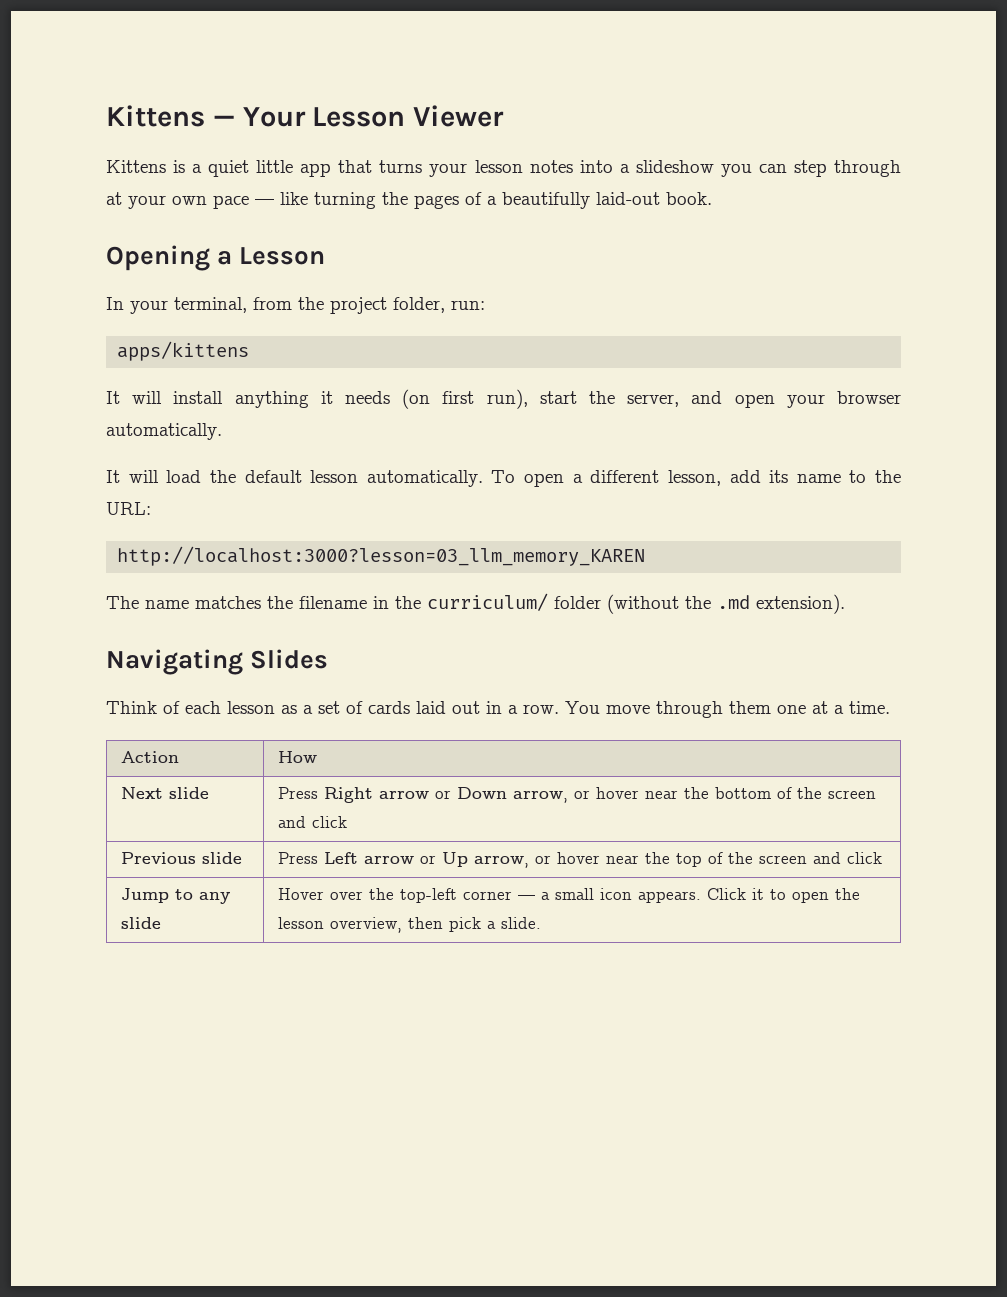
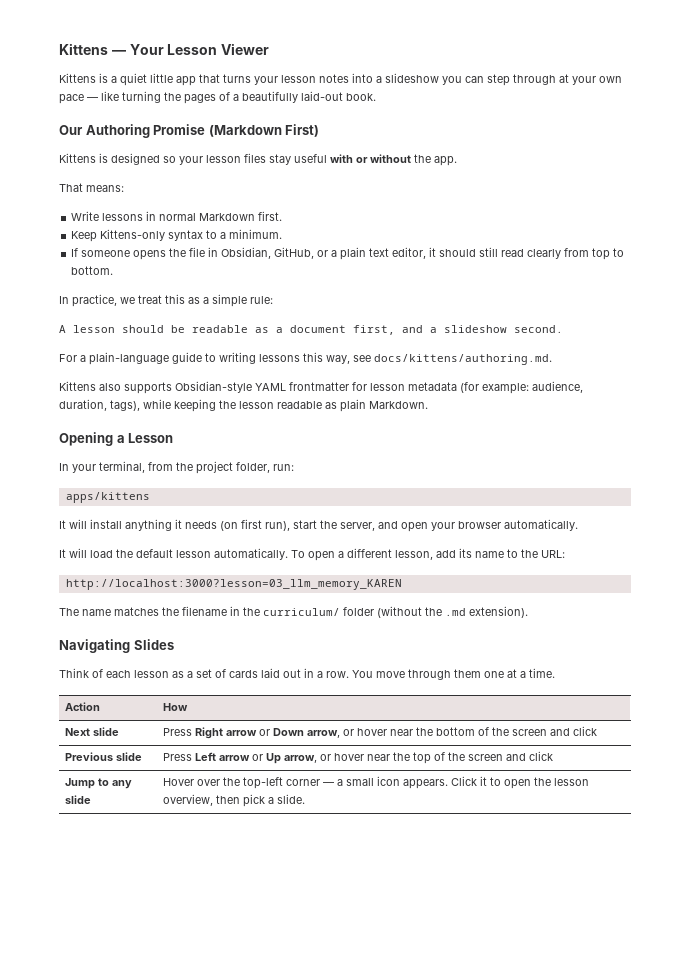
(712, 198) none -> [59,124,320,138] [59,153,457,166] [59,183,124,192] [71,211,283,221] [71,229,283,242] [71,247,625,260] [71,266,114,275] [59,294,273,307] [59,325,563,335] [59,352,552,365] [59,381,583,394] [59,399,428,412] // Our Authoring Promise (Markdown First) // Kittens is designed so your lesson files stay useful with or without the app. // That means: // Write lessons in normal Markdown first. // Keep Kittens-only syntax to a minimum. // If someone opens the file in Obsidian, GitHub, or a plain text editor, it should still read clearly from top to bottom. // In practice, we treat this as a simple rule: // A lesson should be readable as a document first, and a slideshow second. // For a plain-language guide to writing lessons this way, see docs/kittens/authoring.md. // Kittens also supports Obsidian-style YAML frontmatter for lesson metadata (for example: audience, duration, tags), while keeping the lesson readable as plain Markdown.

